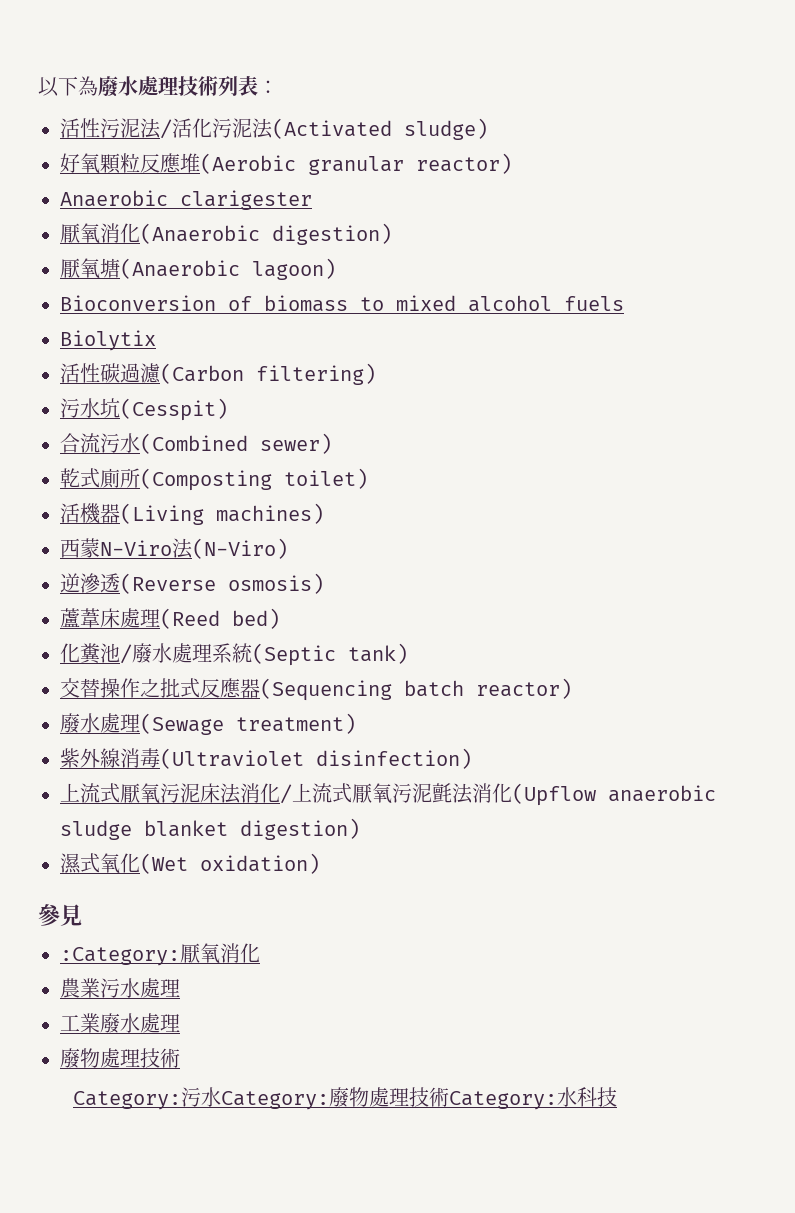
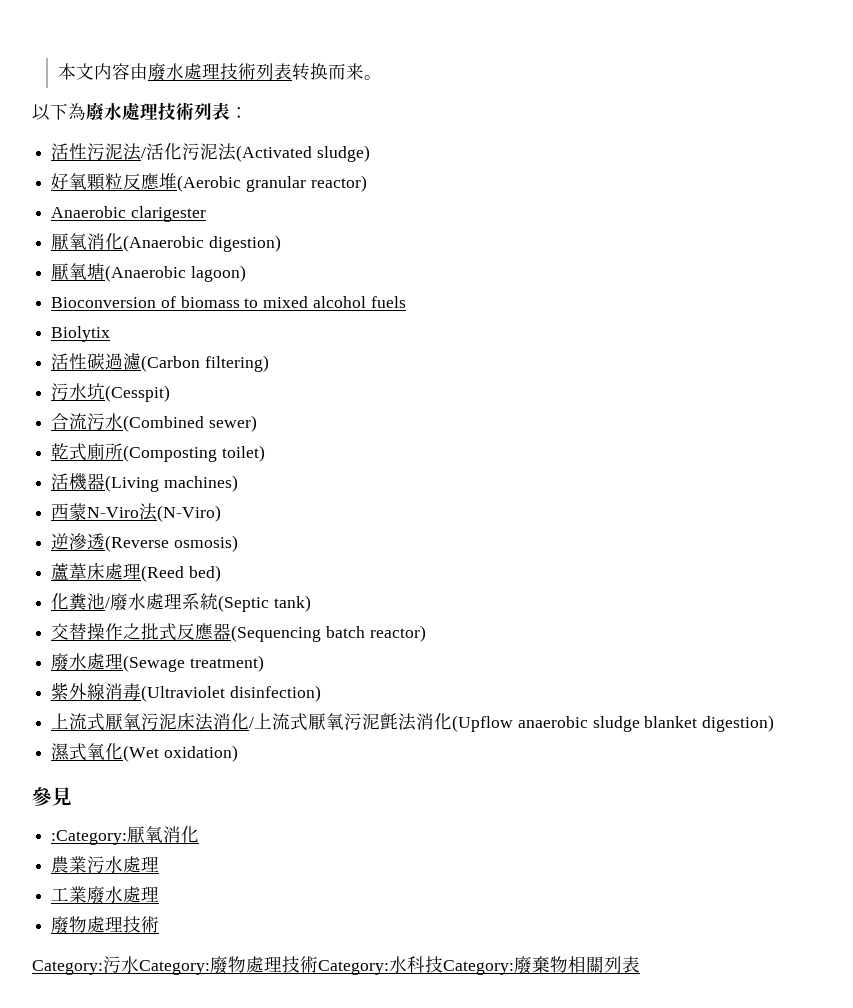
(38, 87) none -> [58,63,383,81] 本文内容由廢水處理技術列表转换而来。 //
(617, 1097) none -> [443,956,640,975] Category:廢棄物相關列表

